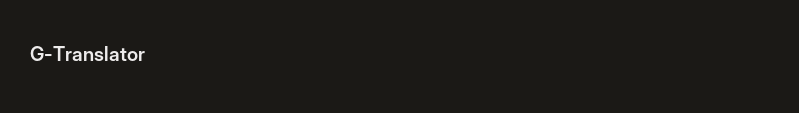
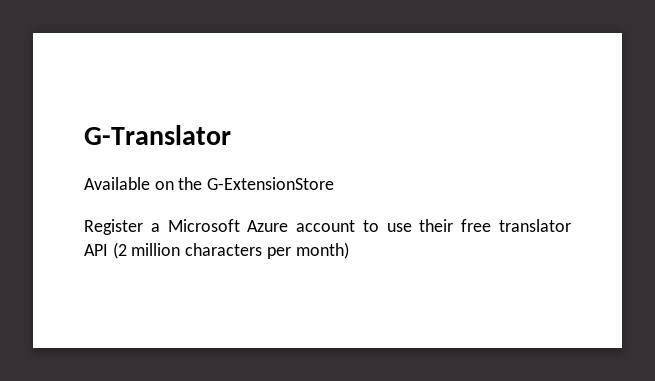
(145, 53) none -> [84,177,335,190] [84,219,571,235] [84,242,349,259] // Available on the G-ExtensionStore // Register a Microsoft Azure account to use their free translator API (2 million characters per month)

